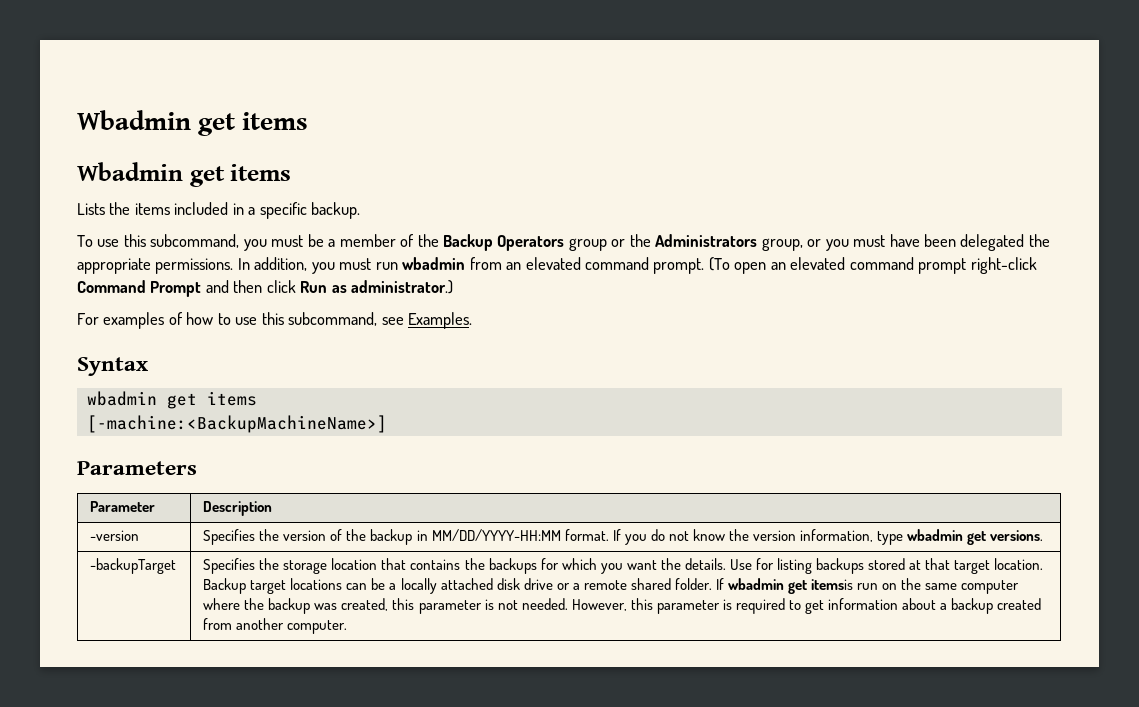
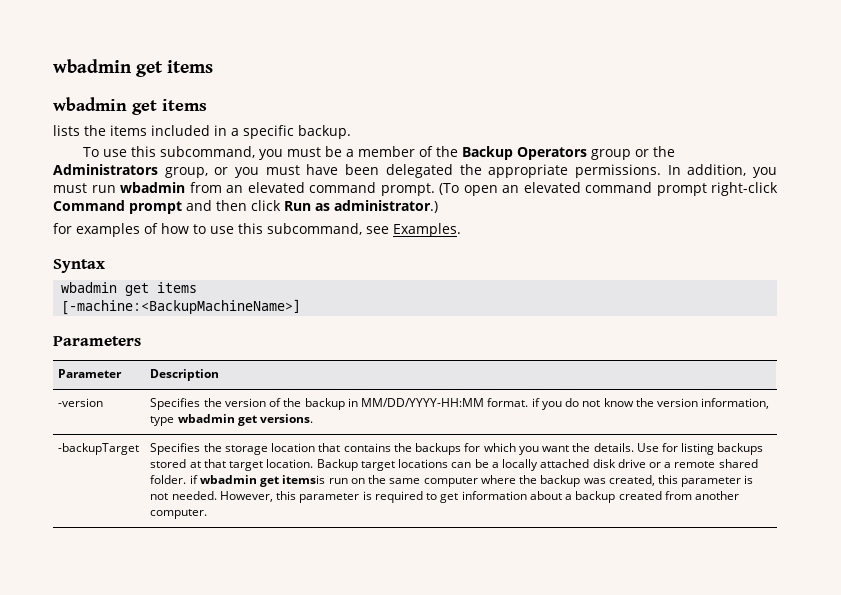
[77,110,309,136] [77,162,292,187] [77,203,105,215] Wbadmin get items // Wbadmin get items // Lists -> [53,59,214,77] [53,97,207,115] [53,125,80,136] wbadmin get items // wbadmin get items // lists
[150,281,202,297] Prompt -> [129,201,182,214] prompt
[77,313,99,325] For -> [53,223,72,234] for
[612,529,621,541] If -> [531,398,540,407] if
[715,578,724,590] If -> [189,475,198,484] if

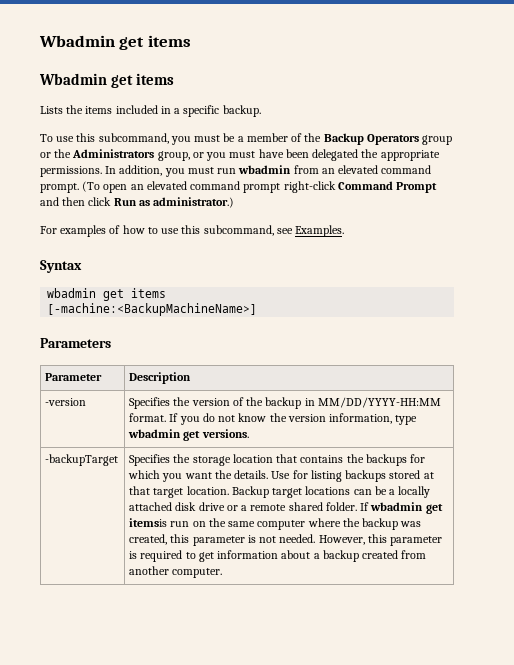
[53,59,214,77] [53,97,207,115] [53,125,80,136] wbadmin get items // wbadmin get items // lists -> [39,35,191,50] [39,73,175,88] [40,106,63,114] Wbadmin get items // Wbadmin get items // Lists
[129,201,182,214] prompt -> [396,182,438,193] Prompt
[53,223,72,234] for -> [40,226,57,234] For
[531,398,540,407] if -> [169,413,179,422] If
[189,475,198,484] if -> [360,502,370,511] If

